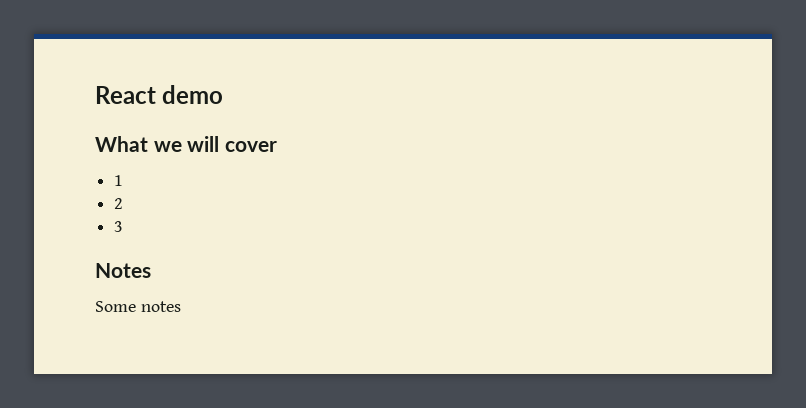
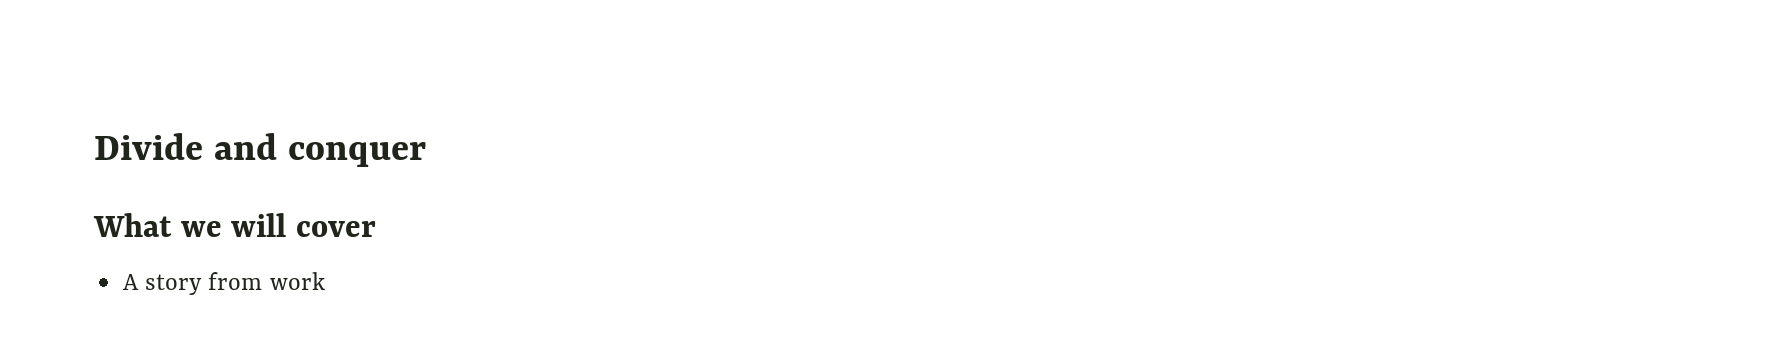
[95,85,224,104] React demo -> [94,133,427,167] Divide and conquer
[114,175,124,186] [114,198,124,209] [114,221,124,232] [95,263,151,278] [95,301,181,312] 1 // 2 // 3 // Notes // Some notes -> [123,272,325,295] A story from work

